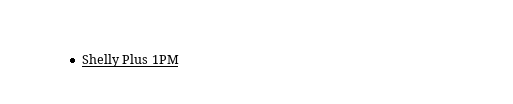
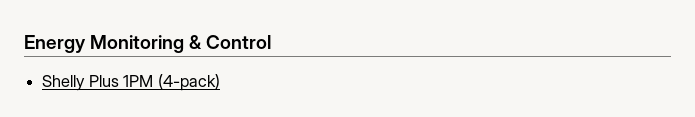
(81, 60) none -> [24,35,272,53] Energy Monitoring & Control //
(179, 59) none -> [157,74,220,91] (4-pack)

